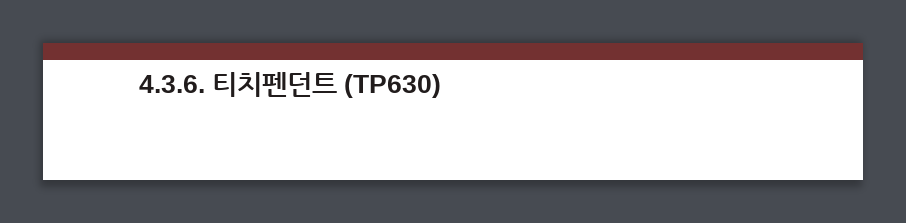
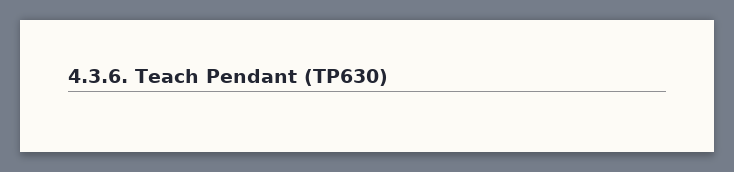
[212,72,338,97] 티치펜던트 -> [135,69,297,83] Teach Pendant

